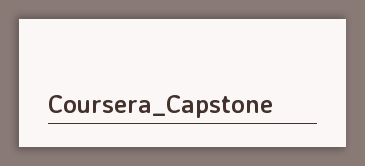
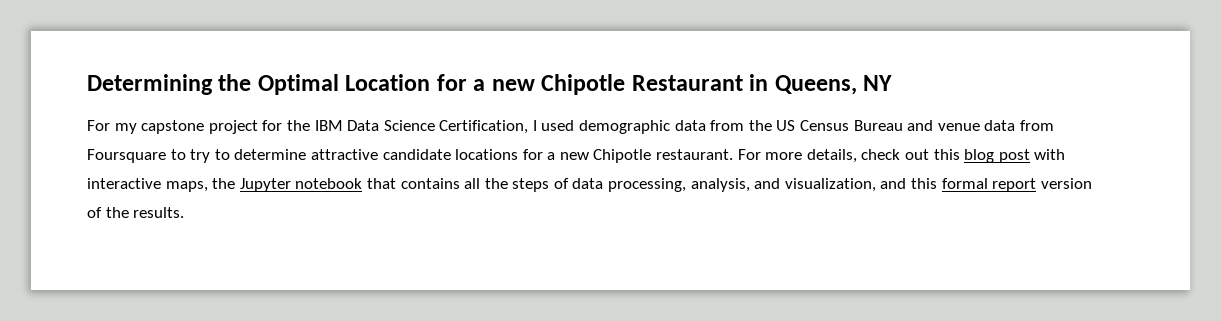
[48,95,273,118] Coursera_Capstone -> [87,74,893,95] [87,120,1054,134] [87,149,1066,163] [87,178,1092,192] [87,207,185,218] Determining the Optimal Location for a new Chipotle Restaurant in Queens, NY // For my capstone project for the IBM Data Science Certification, I used demographic data from the US Census Bureau and venue data from Foursquare to try to determine attractive candidate locations for a new Chipotle restaurant. For more details, check out this blog post with interactive maps, the Jupyter notebook that contains all the steps of data processing, analysis, and visualization, and this formal report version of the results.

